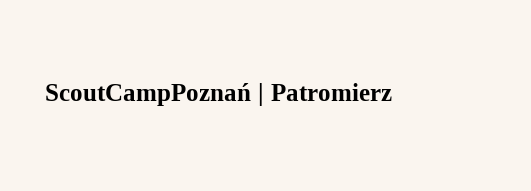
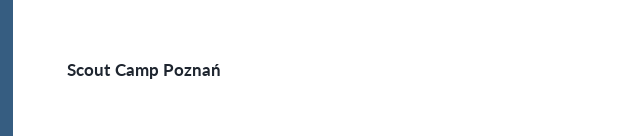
[45,83,392,106] ScoutCampPoznań | Patromierz -> [67,64,222,79] Scout Camp Poznań

